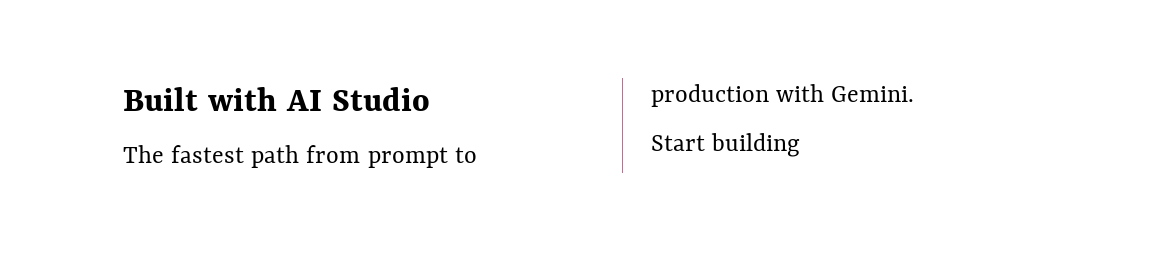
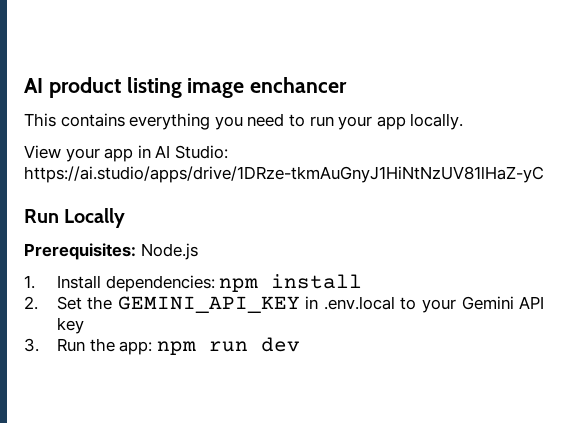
[123,87,430,111] [123,145,477,168] [651,84,915,107] [651,133,801,157] Built with AI Studio // The fastest path from prompt to production with Gemini. // Start building -> [24,77,348,98] [24,113,464,130] [24,145,228,162] [24,166,544,183] [24,208,126,228] [24,243,198,260] [24,274,363,292] [24,296,544,313] [56,317,84,334] [24,337,300,355] AI product listing image enchancer // This contains everything you need to run your app locally. // View your app in AI Studio: https://ai.studio/apps/drive/1DRze-tkmAuGnyJ1HiNtNzUV81lHaZ-yC // Run Locally // Prerequisites: Node.js // 1. Install dependencies: npm install // 2. Set the GEMINI_API_KEY in .env.local to your Gemini API key // 3. Run the app: npm run dev

